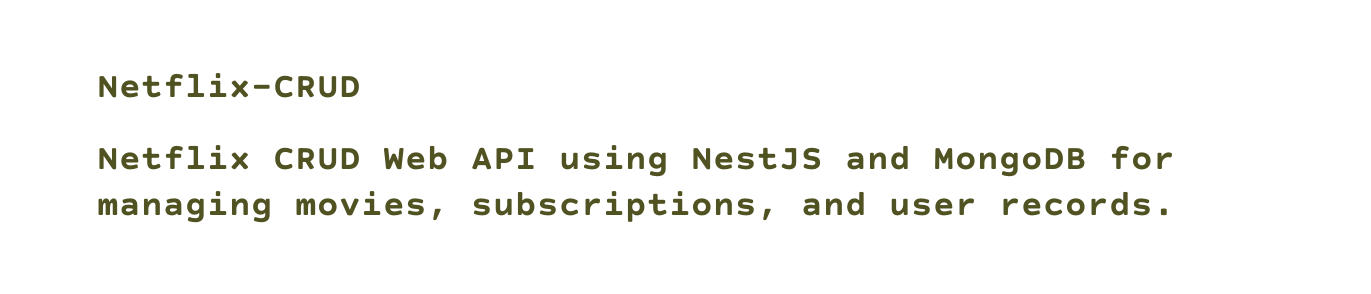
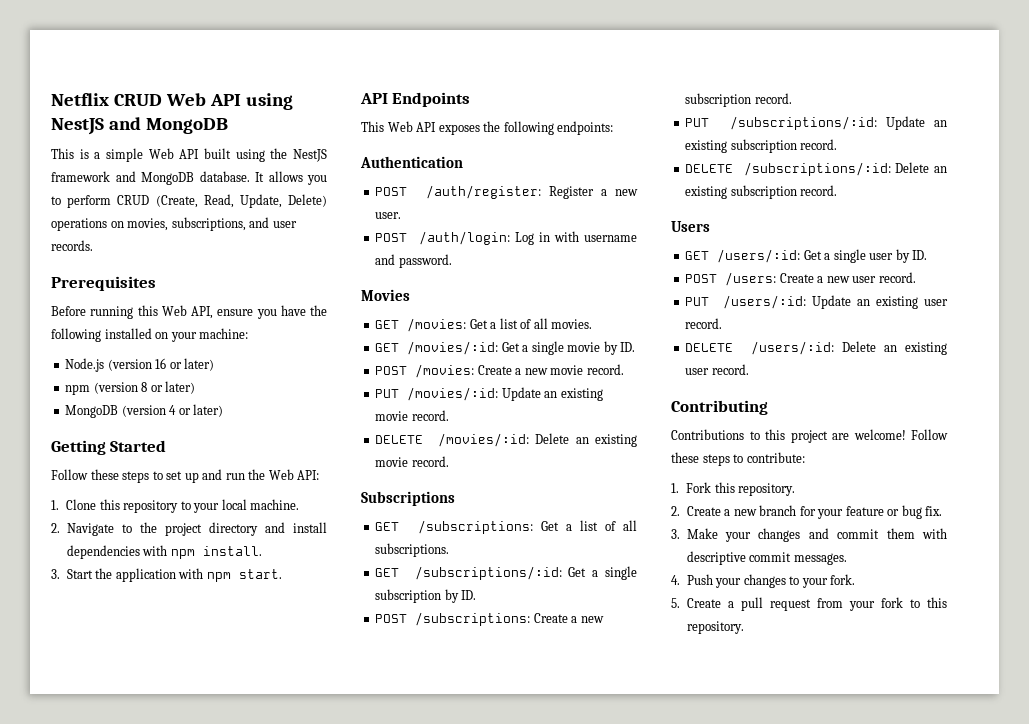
[97,73,361,98] Netflix-CRUD // -> (51, 99) none
[1109,145,1175,170] [97,191,273,223] for managing -> [51,148,327,162] [51,171,327,185] [51,194,327,208] [51,218,124,231] // This is a simple Web API built using the NestJS framework and MongoDB database. It allows you to perform CRUD (Create, Read, Update, Delete) operations on
(1175, 203) none -> [51,276,156,291] [51,305,327,319] [51,328,249,342] [65,358,215,372] [65,381,196,395] [65,404,224,418] [51,440,167,455] [51,469,320,483] [51,499,300,513] [51,522,327,536] [66,545,262,559] [51,568,282,582] [360,92,471,107] [361,121,614,135] [360,156,463,168] [375,185,638,199] [375,212,402,219] [375,231,637,245] [375,254,452,268] [361,289,410,301] [375,318,593,332] [375,341,636,355] [375,364,624,378] [375,387,603,401] [375,410,449,421] [375,433,637,447] [375,456,449,467] [361,491,455,506] [375,520,637,534] [375,543,450,557] [375,566,637,580] [375,589,477,603] [375,612,604,626] [685,93,792,107] [685,116,947,130] [685,139,838,153] [685,162,947,176] [685,185,838,199] [671,221,710,232] [685,249,928,263] [685,272,916,286] [685,295,948,309] [685,318,723,329] [685,341,947,355] [685,364,749,375] [671,400,768,415] [671,429,948,443] [671,452,805,466] [671,482,796,496] [671,505,943,519] [671,528,947,542] [686,551,847,565] [671,574,856,588] [671,597,947,611] [686,621,744,634] // Prerequisites // Before running this Web API, ensure you have the following installed on your machine: // Node.js (version 16 or later) // npm (version 8 or later) // MongoDB (version 4 or later) // Getting Started // Follow these steps to set up and run the Web API: // 1. Clone this repository to your local machine. // 2. Navigate to the project directory and install dependencies with npm install. // 3. Start the application with npm start. // API Endpoints // This Web API exposes the following endpoints: // Authentication // POST /auth/register: Register a new user. // POST /auth/login: Log in with username and password. // Movies // GET /movies: Get a list of all movies. // GET /movies/:id: Get a single movie by ID. // POST /movies: Create a new movie record. // PUT /movies/:id: Update an existing movie record. // DELETE /movies/:id: Delete an existing movie record. // Subscriptions // GET /subscriptions: Get a list of all subscriptions. // GET /subscriptions/:id: Get a single subscription by ID. // POST /subscriptions: Create a new subscription record. // PUT /subscriptions/:id: Update an existing subscription record. // DELETE /subscriptions/:id: Delete an existing subscription record. // Users // GET /users/:id: Get a single user by ID. // POST /users: Create a new user record. // PUT /users/:id: Update an existing user record. // DELETE /users/:id: Delete an existing user record. // Contributing // Contributions to this project are welcome! Follow these steps to contribute: // 1. Fork this repository. // 2. Create a new branch for your feature or bug fix. // 3. Make your changes and commit them with descriptive commit messages. // 4. Push your changes to your fork. // 5. Create a pull request from your fork to this repository.

